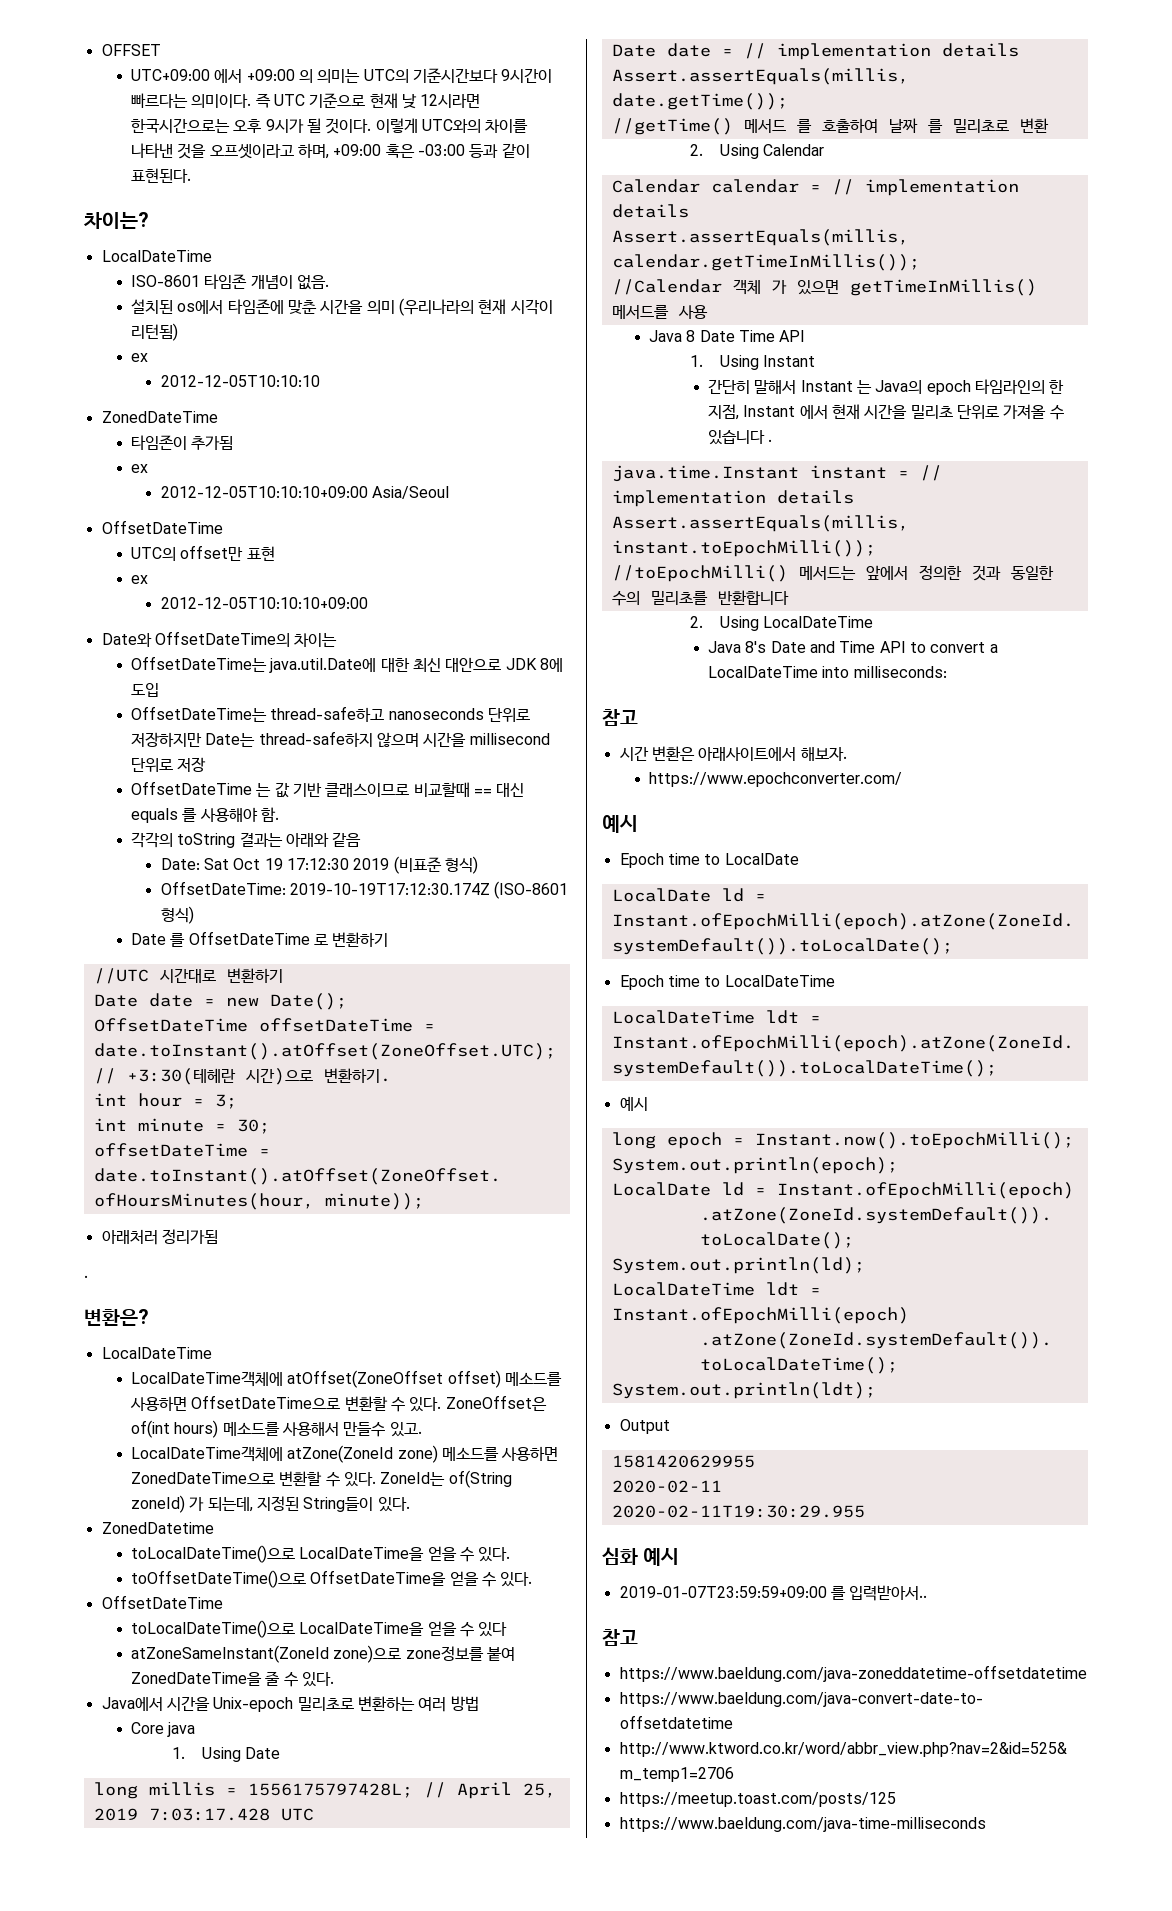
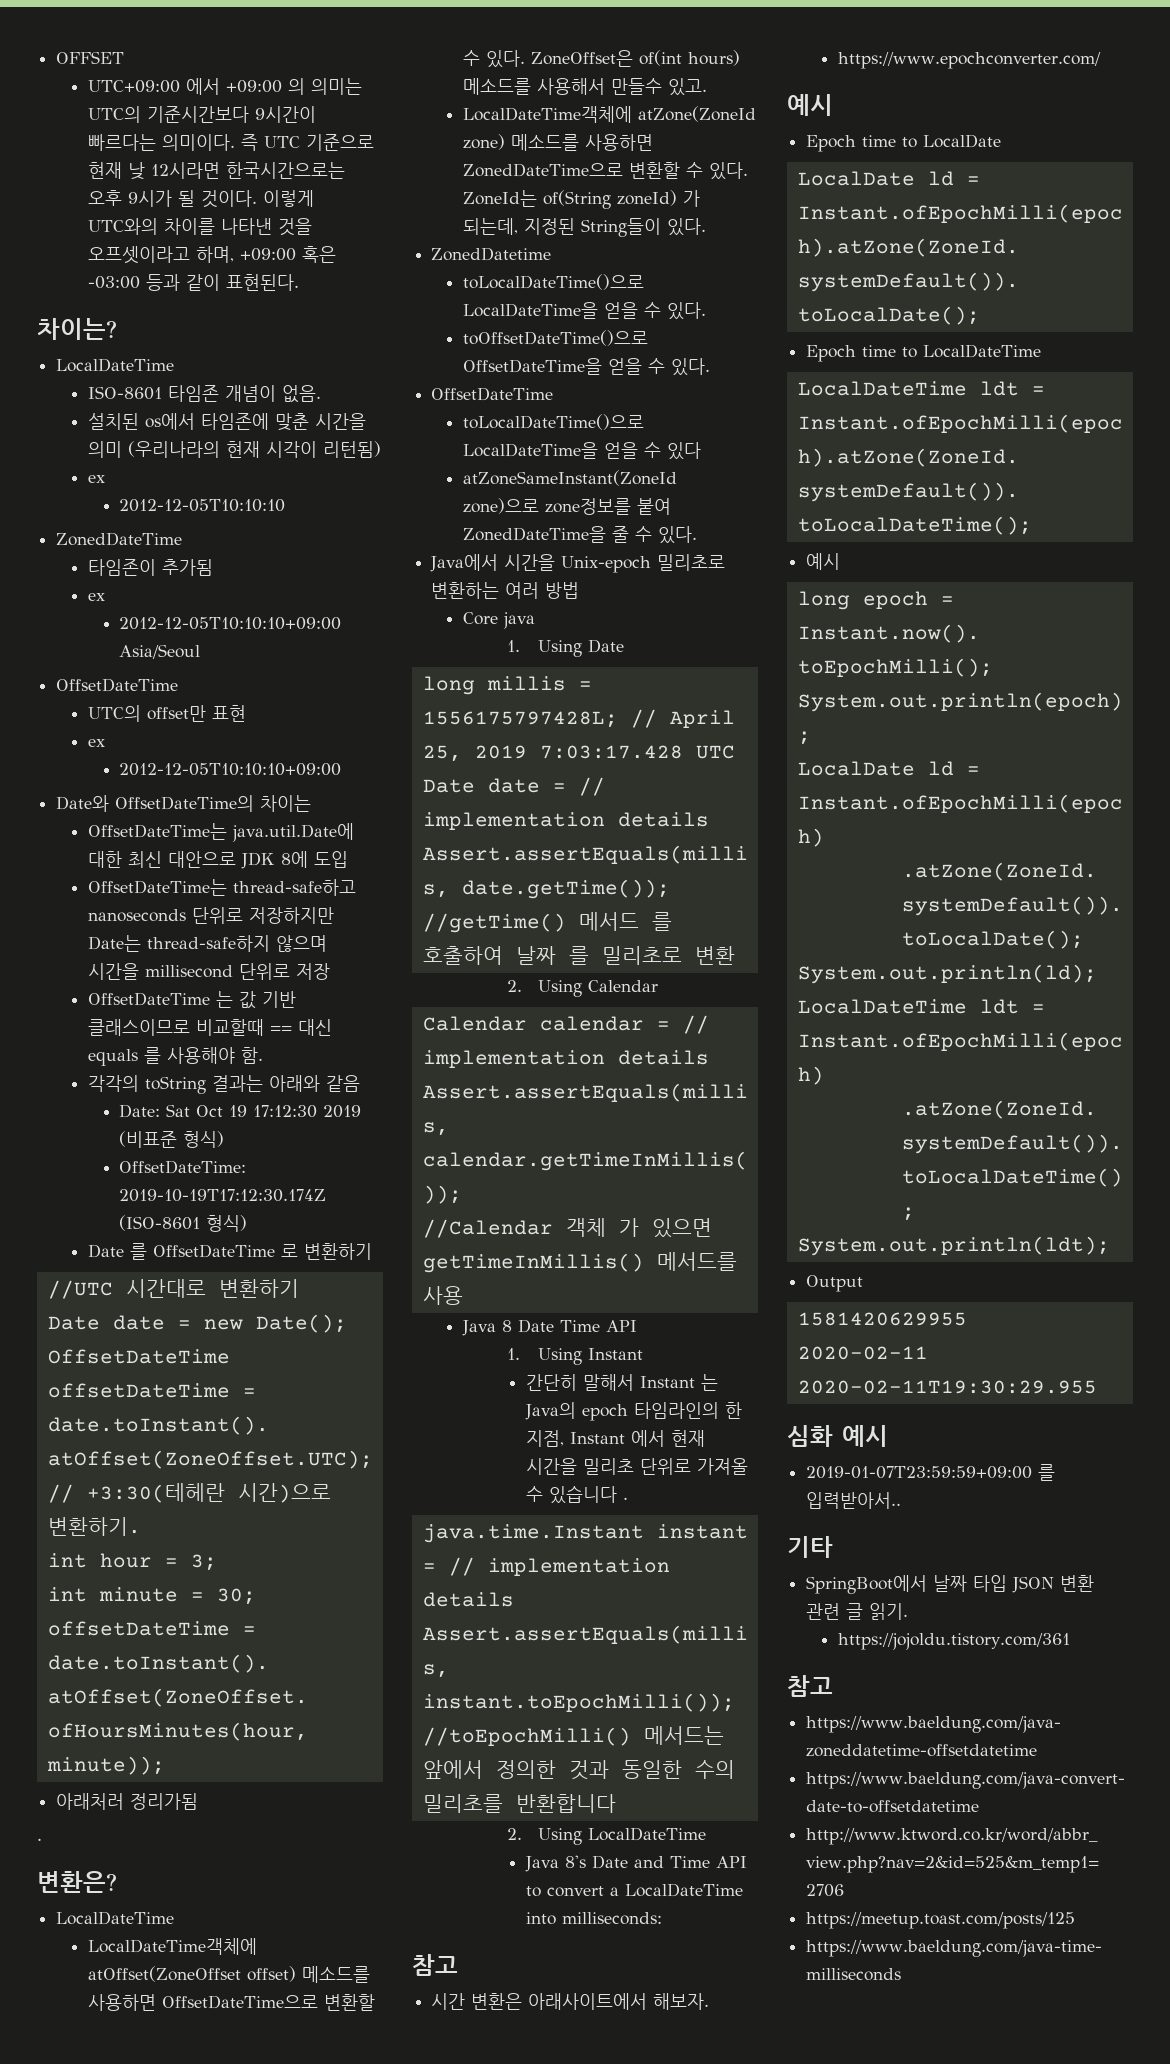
(928, 1593) none -> [787,1536,833,1558] [806,1575,1095,1594] [806,1603,909,1620] [837,1633,1070,1650] // 기타 // SpringBoot에서 날짜 타입 JSON 변환 관련 글 읽기. // https://jojoldu.tistory.com/361

